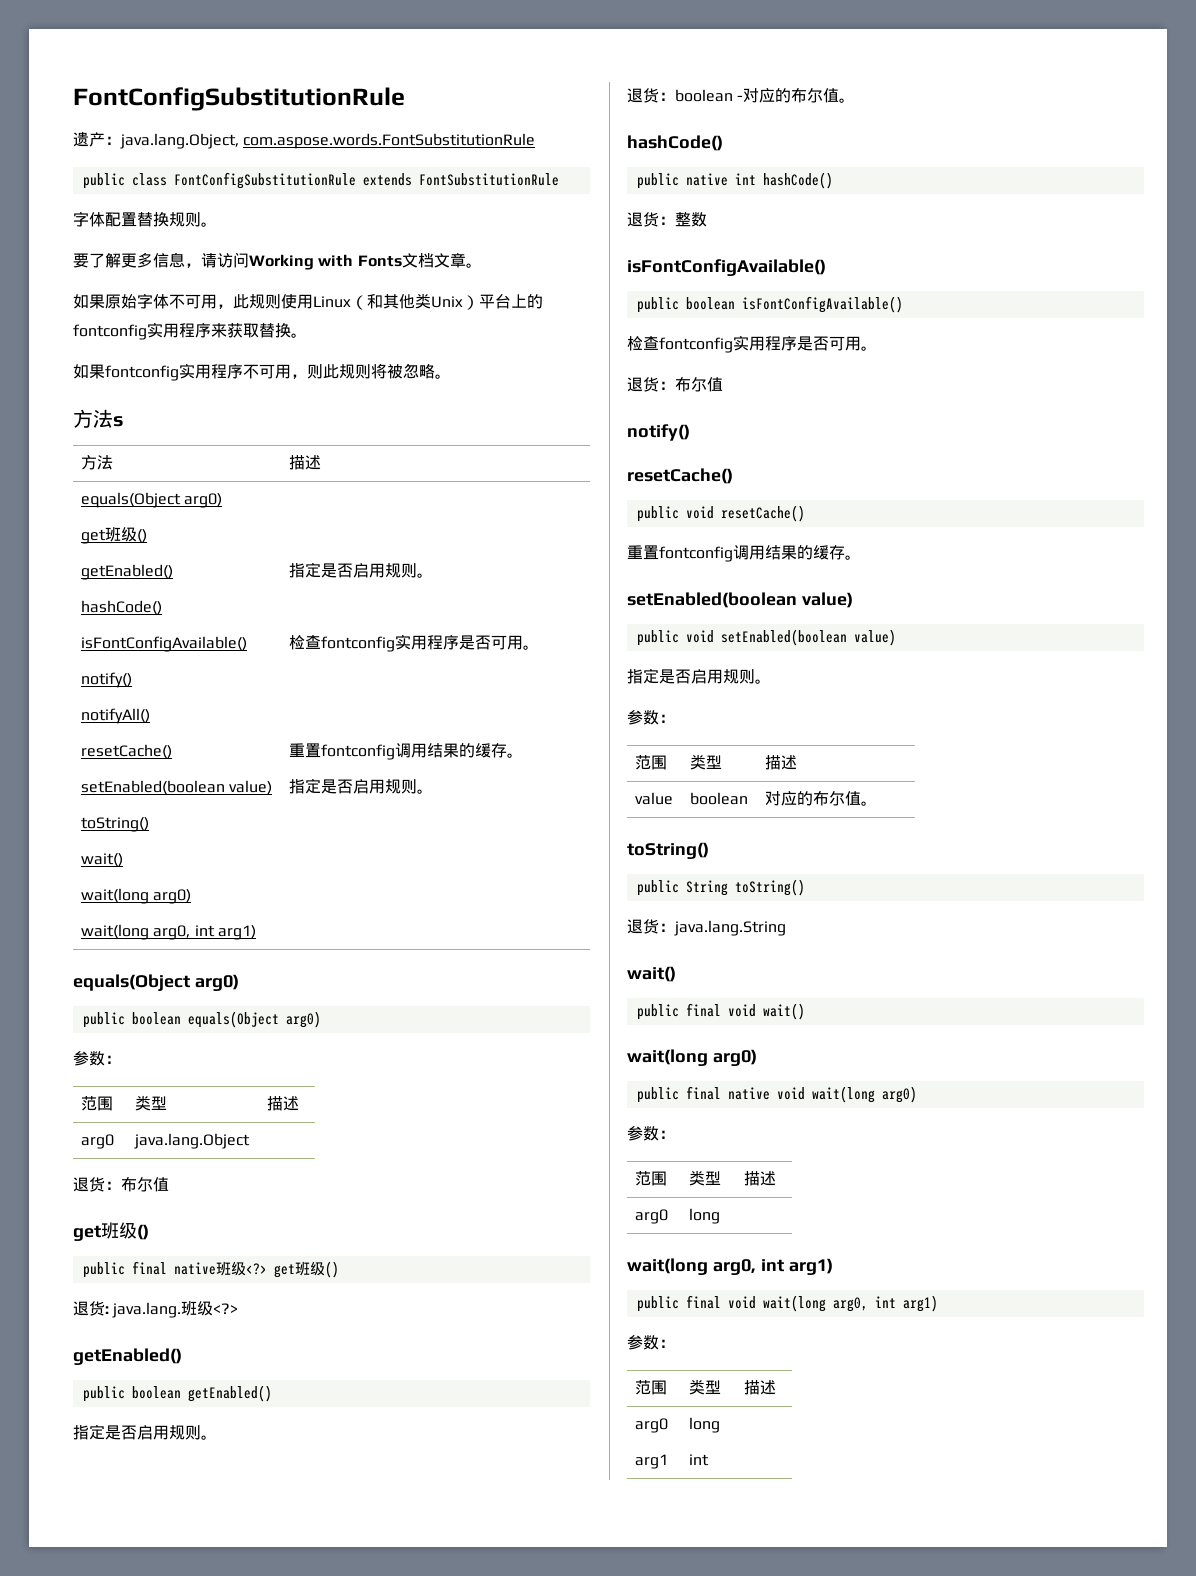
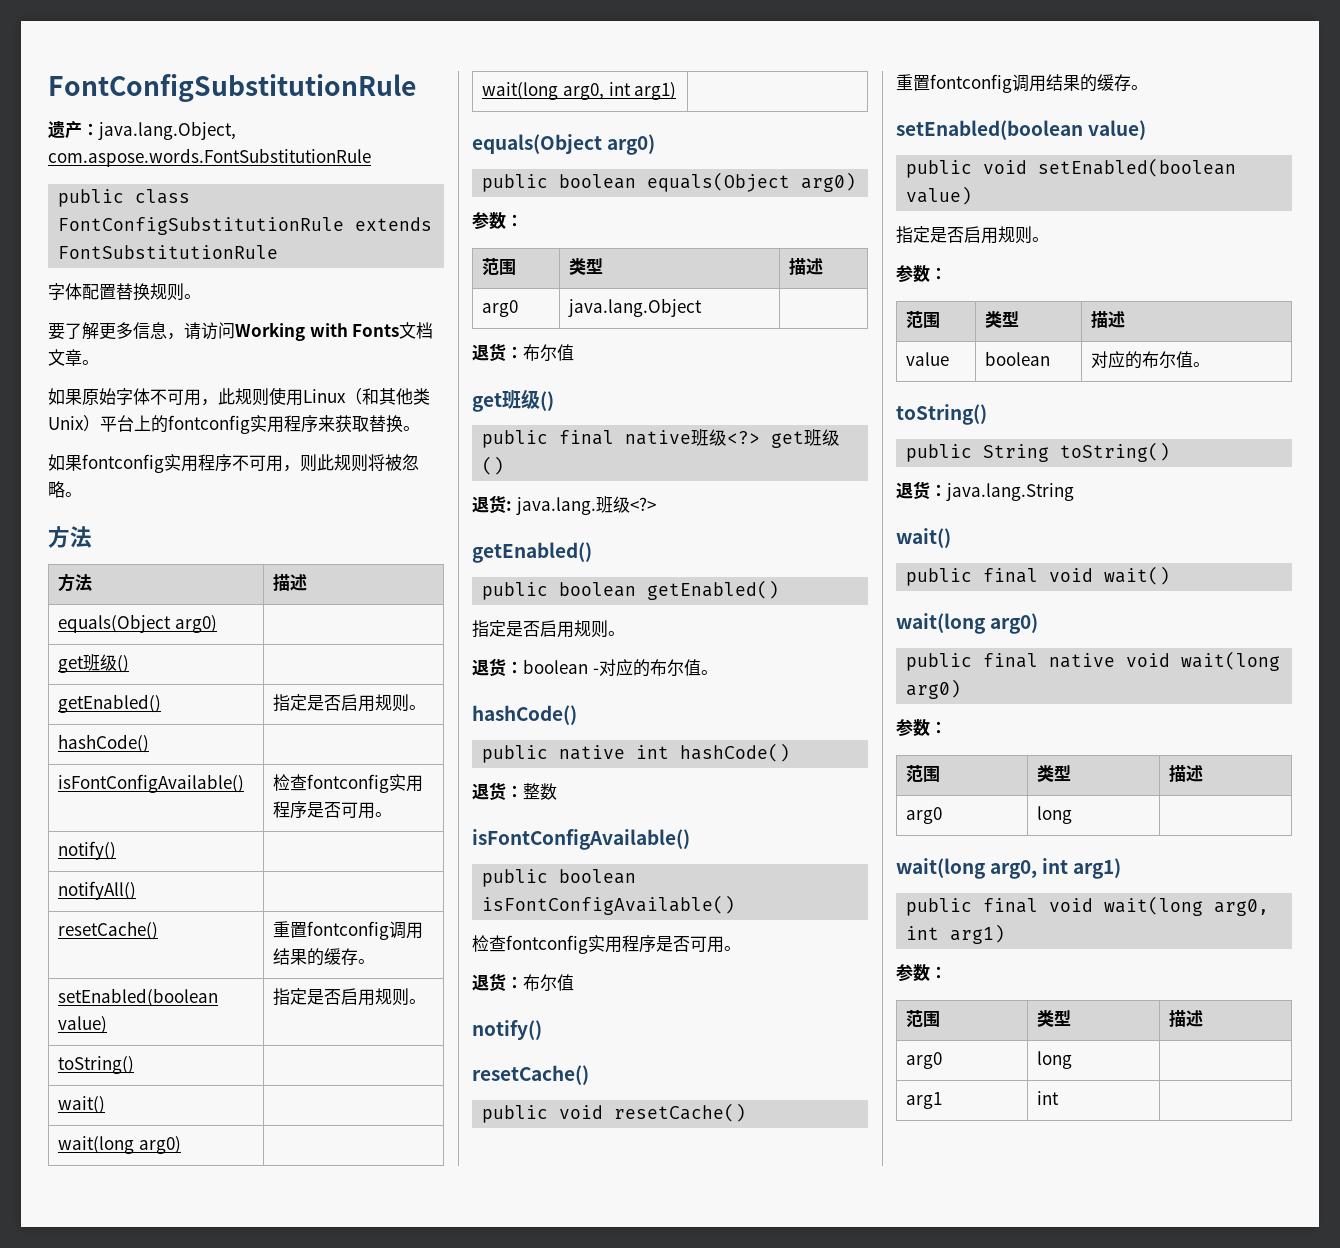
[113,416,124,427] s -> (92, 537) none

